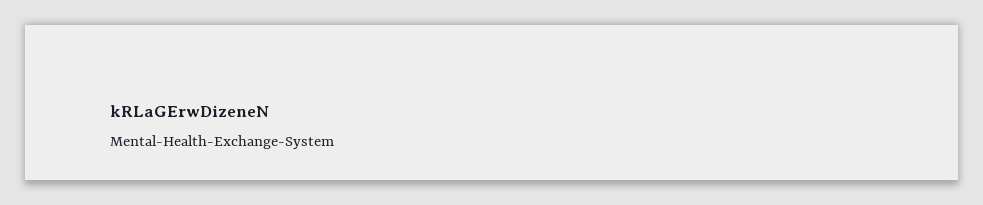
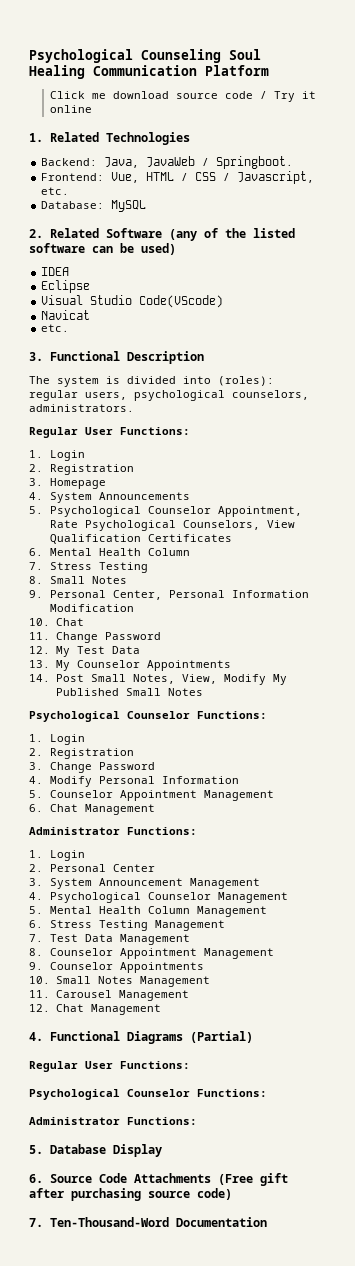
[110,105,269,117] [110,135,334,149] kRLaGErwDizeneN // Mental-Health-Exchange-System -> [29,49,261,63] [29,65,269,79] [50,91,317,102] [50,105,93,113] [29,132,190,145] [41,156,294,169] [41,171,315,184] [41,187,70,195] [41,200,147,212] [29,228,295,241] [29,243,176,255] [41,267,70,276] [41,280,91,293] [41,295,224,308] [41,310,91,320] [41,324,70,332] [29,351,204,364] [29,376,274,387] [29,390,309,401] [29,404,134,412] [29,427,190,438] [29,450,86,461] [29,464,135,475] [29,478,107,489] [29,492,191,503] [29,506,303,517] [50,520,296,531] [50,534,233,544] [29,548,191,556] [29,562,149,573] [29,576,128,584] [29,590,310,600] [50,604,135,612] [29,618,84,626] [29,632,161,643] [29,646,140,657] [29,660,231,671] [29,674,287,685] [55,688,203,696] [29,711,267,722] [29,734,86,745] [29,748,135,759] [29,762,156,773] [29,776,240,787] [29,790,275,801] [29,804,156,815] [29,827,197,835] [29,850,86,861] [29,864,156,872] [29,878,261,889] [29,892,289,903] [29,906,268,917] [29,920,226,931] [29,934,191,945] [29,948,275,959] [29,962,205,973] [29,976,210,987] [29,990,189,1001] [29,1004,161,1015] [29,1031,253,1044] [29,1061,190,1072] [29,1089,267,1100] [29,1117,197,1125] [29,1144,162,1157] [29,1173,288,1186] [29,1188,232,1201] [29,1217,267,1227] Psychological Counseling Soul Healing Communication Platform // Click me download source code / Try it online // 1. Related Technologies // Backend: Java, JavaWeb / Springboot. // Frontend: Vue, HTML / CSS / Javascript, etc. // Database: MySQL // 2. Related Software (any of the listed software can be used) // IDEA // Eclipse // Visual Studio Code(VScode) // Navicat // etc. // 3. Functional Description // The system is divided into (roles): regular users, psychological counselors, administrators. // Regular User Functions: // 1. Login // 2. Registration // 3. Homepage // 4. System Announcements // 5. Psychological Counselor Appointment, Rate Psychological Counselors, View Qualification Certificates // 6. Mental Health Column // 7. Stress Testing // 8. Small Notes // 9. Personal Center, Personal Information Modification // 10. Chat // 11. Change Password // 12. My Test Data // 13. My Counselor Appointments // 14. Post Small Notes, View, Modify My Published Small Notes // Psychological Counselor Functions: // 1. Login // 2. Registration // 3. Change Password // 4. Modify Personal Information // 5. Counselor Appointment Management // 6. Chat Management // Administrator Functions: // 1. Login // 2. Personal Center // 3. System Announcement Management // 4. Psychological Counselor Management // 5. Mental Health Column Management // 6. Stress Testing Management // 7. Test Data Management // 8. Counselor Appointment Management // 9. Counselor Appointments // 10. Small Notes Management // 11. Carousel Management // 12. Chat Management // 4. Functional Diagrams (Partial) // Regular User Functions: // Psychological Counselor Functions: // Administrator Functions: // 5. Database Display // 6. Source Code Attachments (Free gift after purchasing source code) // 7. Ten-Thousand-Word Documentation

